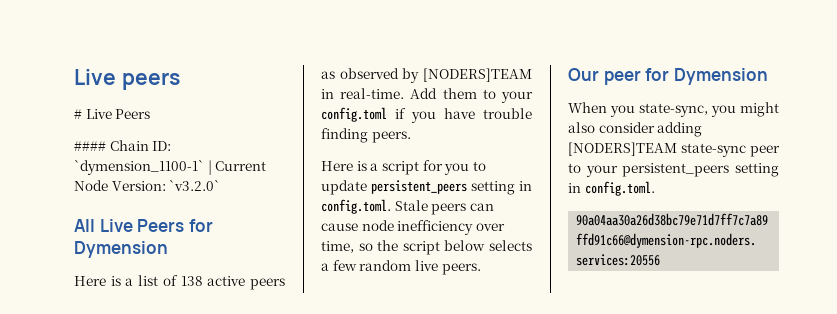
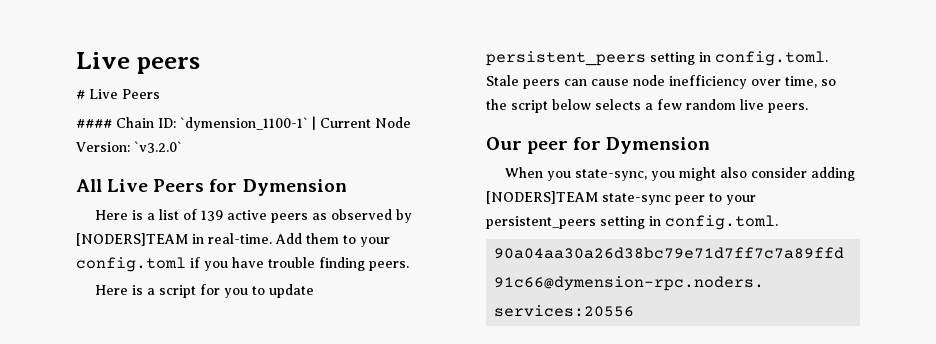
[180,276,203,286] 138 -> [201,210,224,221] 139

